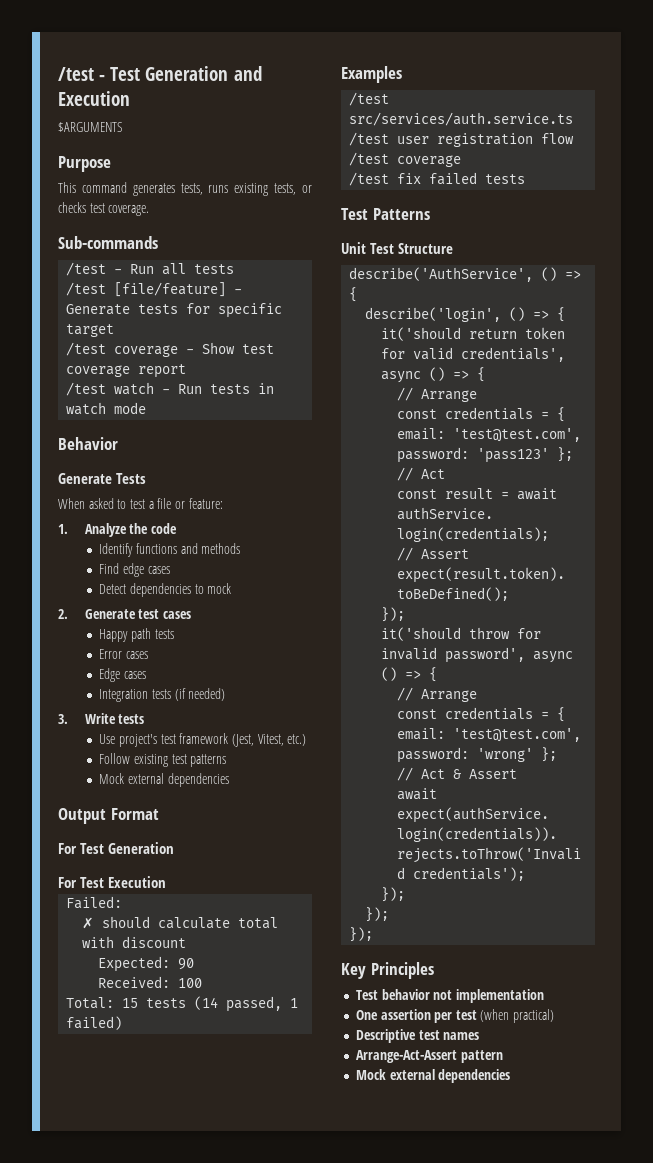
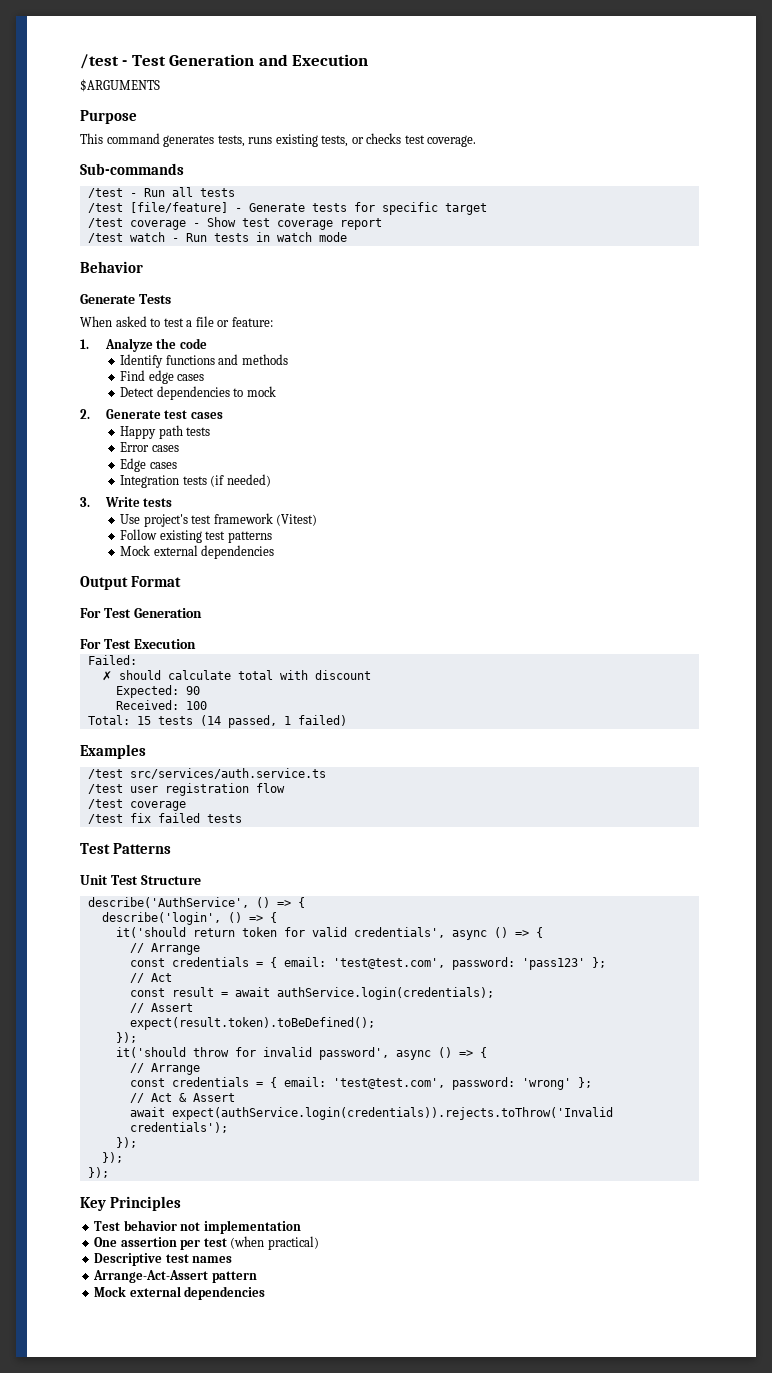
[232,734,307,747] (Jest, Vitest, etc.) -> [276,514,318,526] (Vitest)

